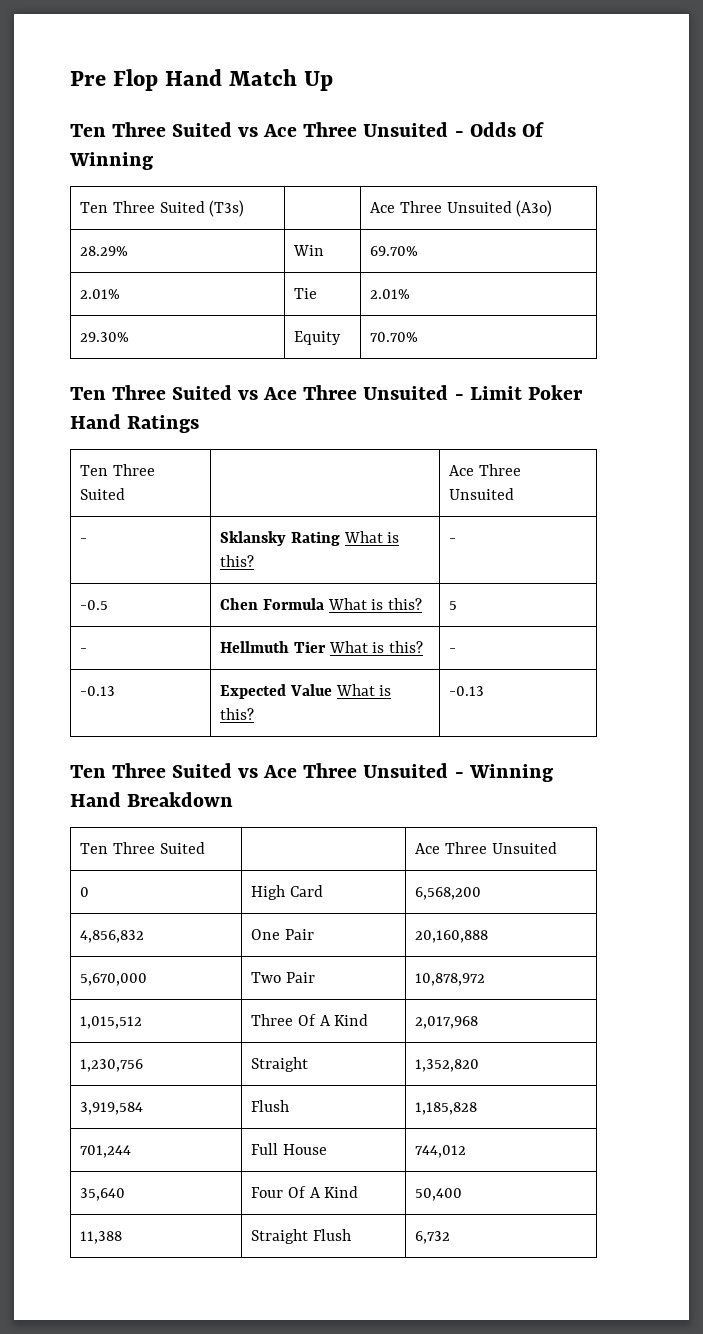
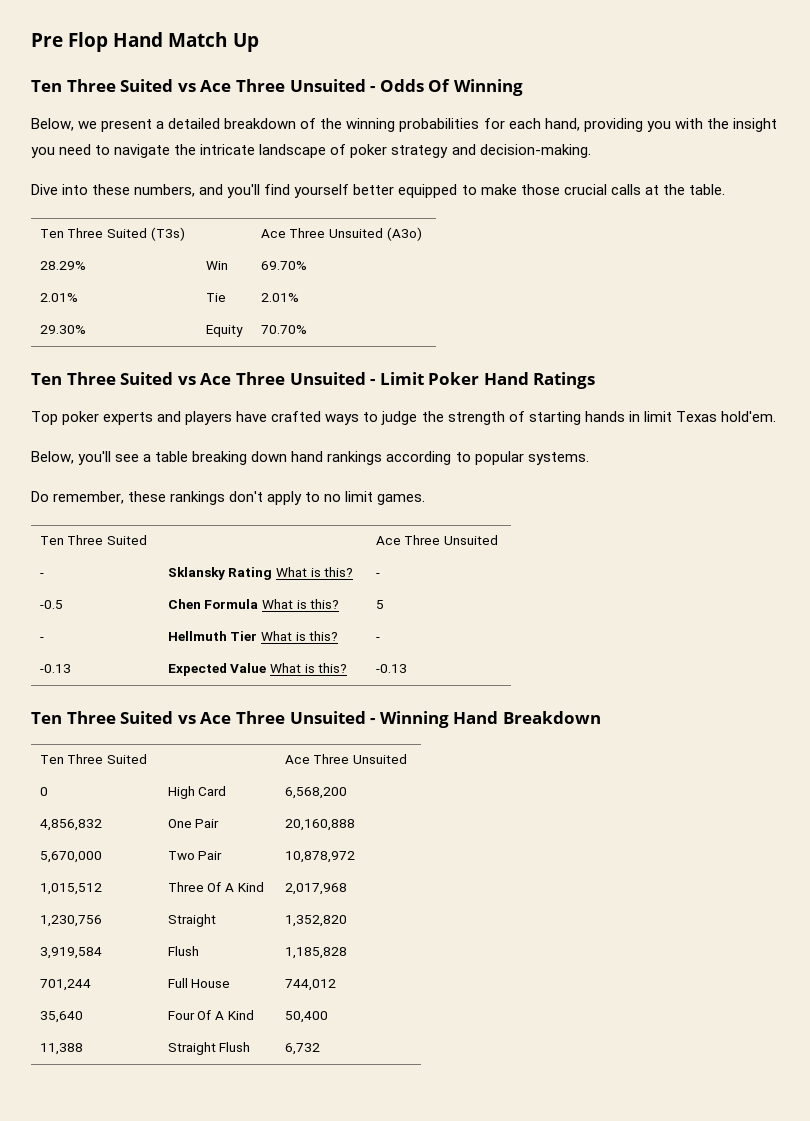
(153, 161) none -> [31,118,777,132] [31,144,591,158] [31,184,725,198] // Below, we present a detailed breakdown of the winning probabilities for each hand, providing you with the insight you need to navigate the intricate landscape of poker strategy and decision-making. // Dive into these numbers, and you'll find yourself better equipped to make those crucial calls at the table.
(200, 424) none -> [31,411,776,425] [31,451,589,465] [31,491,426,505] // Top poker experts and players have crafted ways to judge the strength of starting hands in limit Texas hold'em. // Below, you'll see a table breaking down hand rankings according to popular systems. // Do remember, these rankings don't apply to no limit games.

